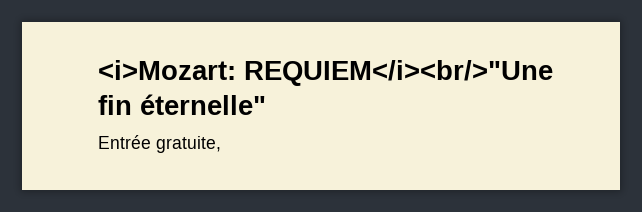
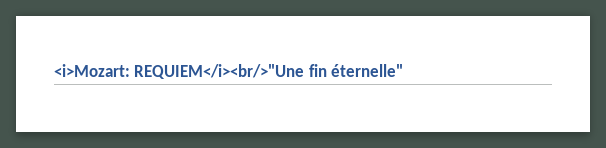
[98,135,221,153] // Entrée gratuite, -> (404, 70) none

